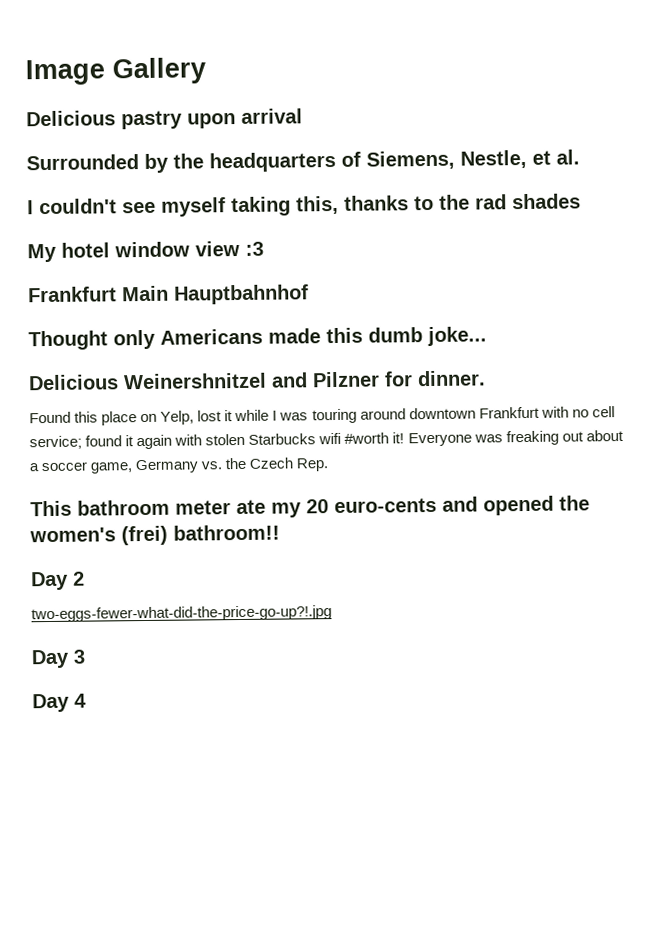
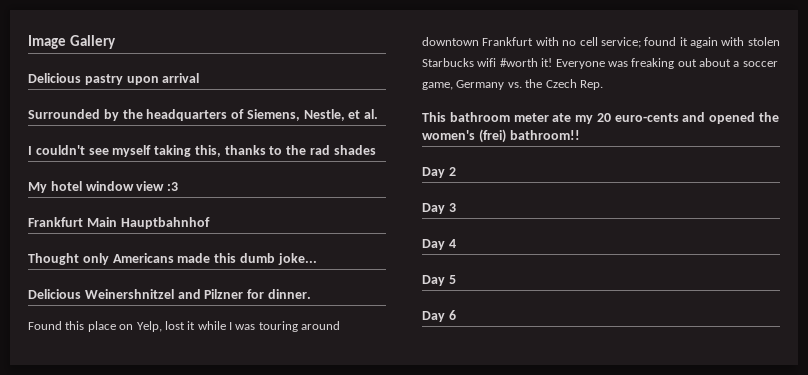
[31,605,332,623] // two-eggs-fewer-what-did-the-price-go-up?!.jpg -> (456, 171) none
(87, 700) none -> [422,275,456,286] [422,310,456,322] // Day 5 // Day 6

